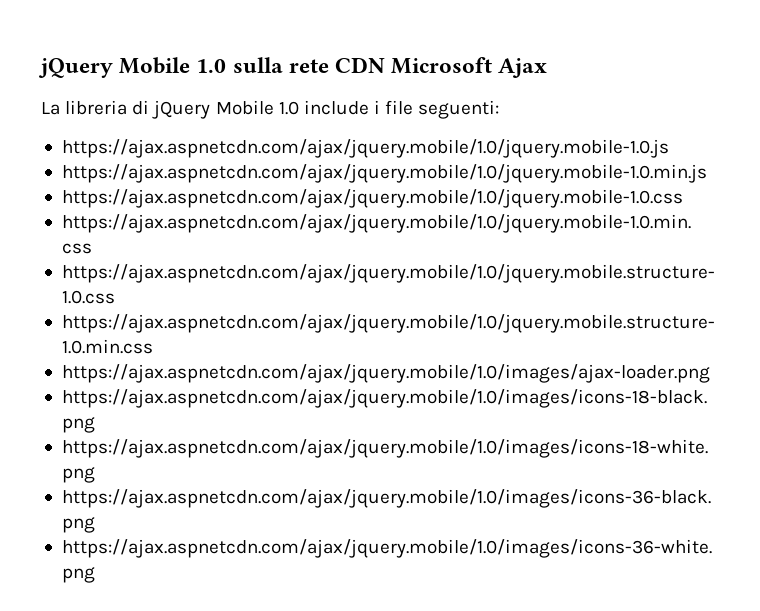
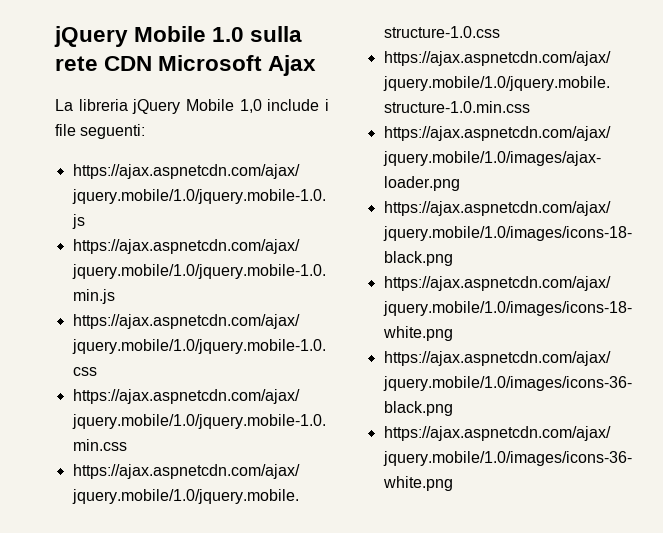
[132,100,299,119] di jQuery Mobile 1.0 -> [132,99,262,114] jQuery Mobile 1,0

